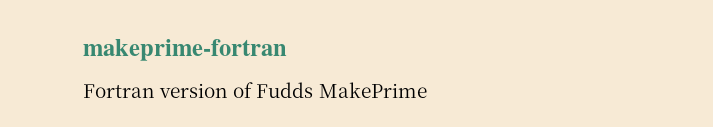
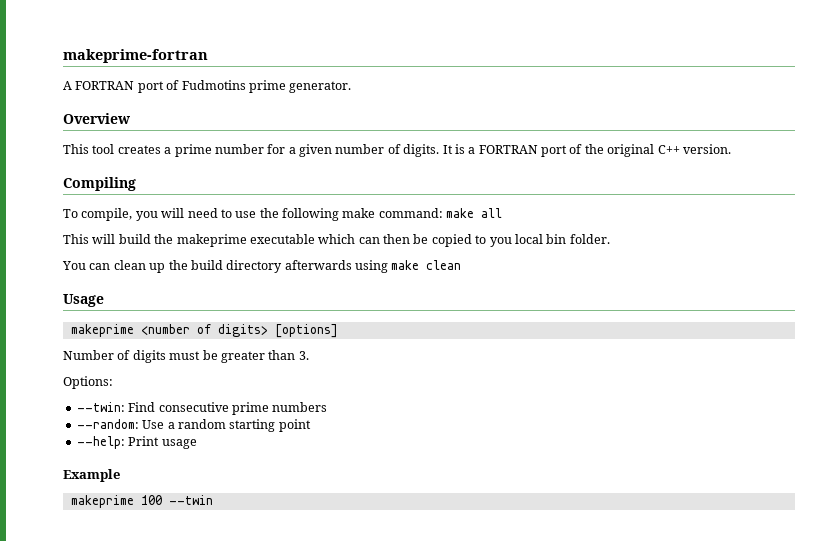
[83,82,427,98] Fortran version of Fudds MakePrime -> [63,80,352,93] [63,113,130,124] [63,144,731,157] [63,177,136,191] [63,208,503,221] [63,234,610,247] [62,260,462,273] [63,294,104,307] [70,324,338,338] [63,350,309,363] [63,376,113,389] [76,402,328,415] [76,419,311,432] [76,436,197,449] [63,469,120,482] [70,495,213,508] A FORTRAN port of Fudmotins prime generator. // Overview // This tool creates a prime number for a given number of digits. It is a FORTRAN port of the original C++ version. // Compiling // To compile, you will need to use the following make command: make all // This will build the makeprime executable which can then be copied to you local bin folder. // You can clean up the build directory afterwards using make clean // Usage // makeprime <number of digits> [options] // Number of digits must be greater than 3. // Options: // --twin: Find consecutive prime numbers // --random: Use a random starting point // --help: Print usage // Example // makeprime 100 --twin

